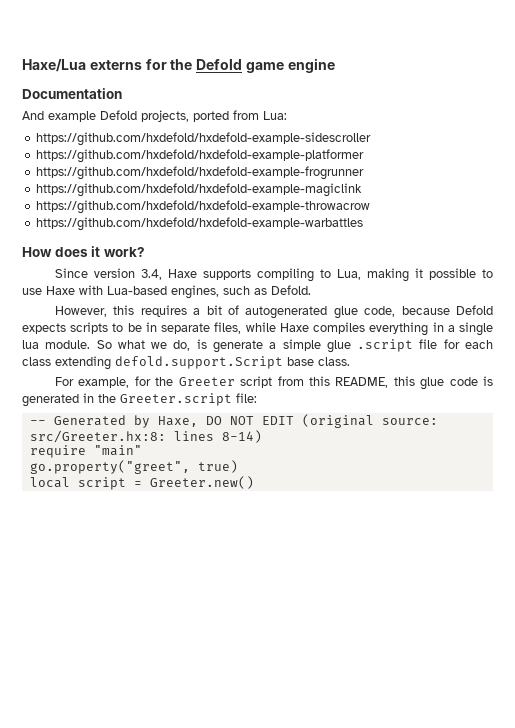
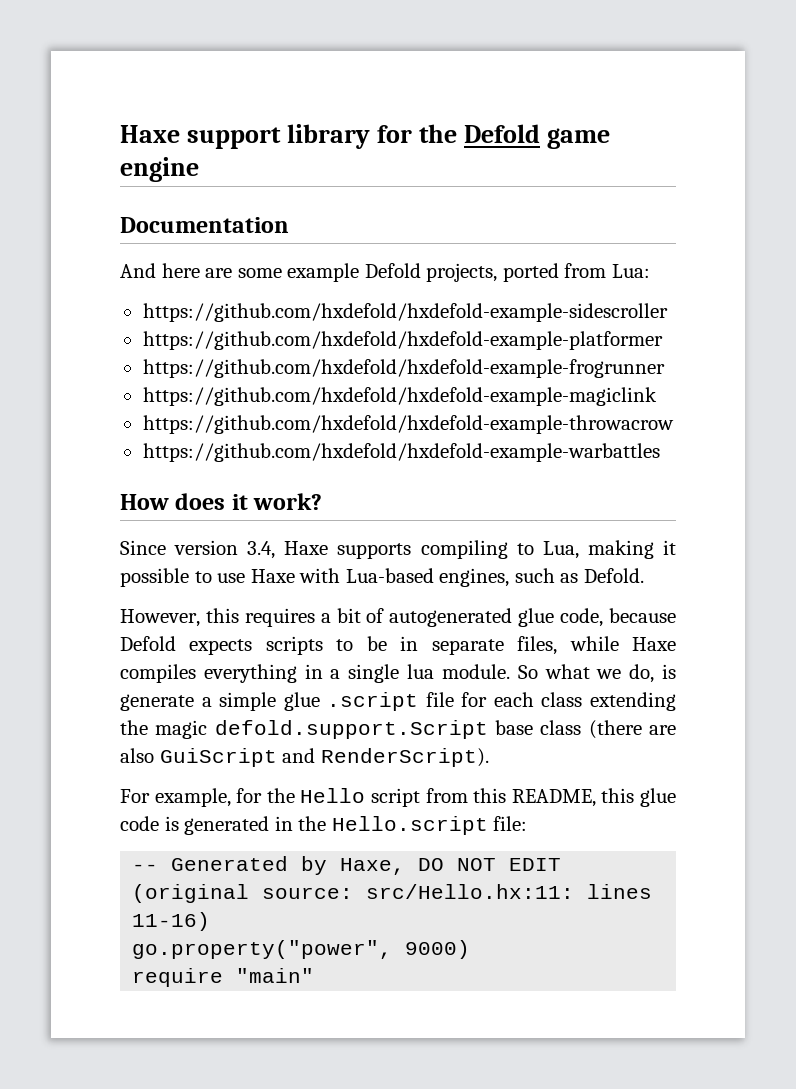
[22,59,142,72] Haxe/Lua externs -> [120,124,371,149] Haxe support library
(44, 115) none -> [161,263,282,278] here are some
[115,356,350,369] defold.support.Script base class. -> [120,720,676,739] [120,748,489,767] the magic defold.support.Script base class (there are also GuiScript and RenderScript).
[178,377,235,386] Greeter -> [300,788,366,803] Hello
[120,393,232,406] Greeter.script -> [331,816,488,835] Hello.script
[29,430,262,443] [29,445,142,458] [29,460,238,474] [29,476,254,490] src/Greeter.hx:8: lines 8-14) // require "main" // go.property("greet", true) // local script = Greeter.new() -> [366,884,653,899] [132,912,211,931] [132,940,471,959] [132,968,315,987] src/Hello.hx:11: lines 11-16) // go.property("power", 9000) // require "main"

